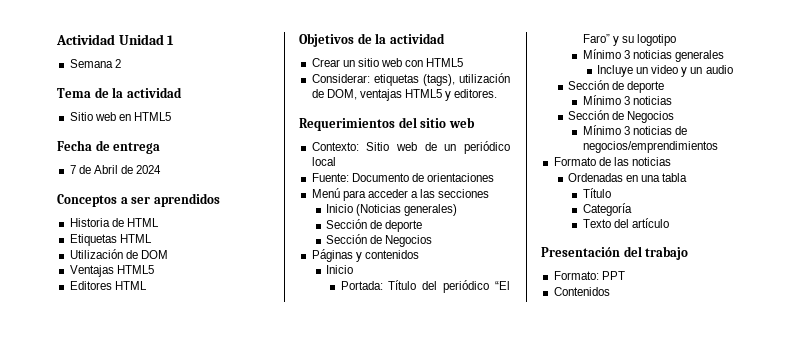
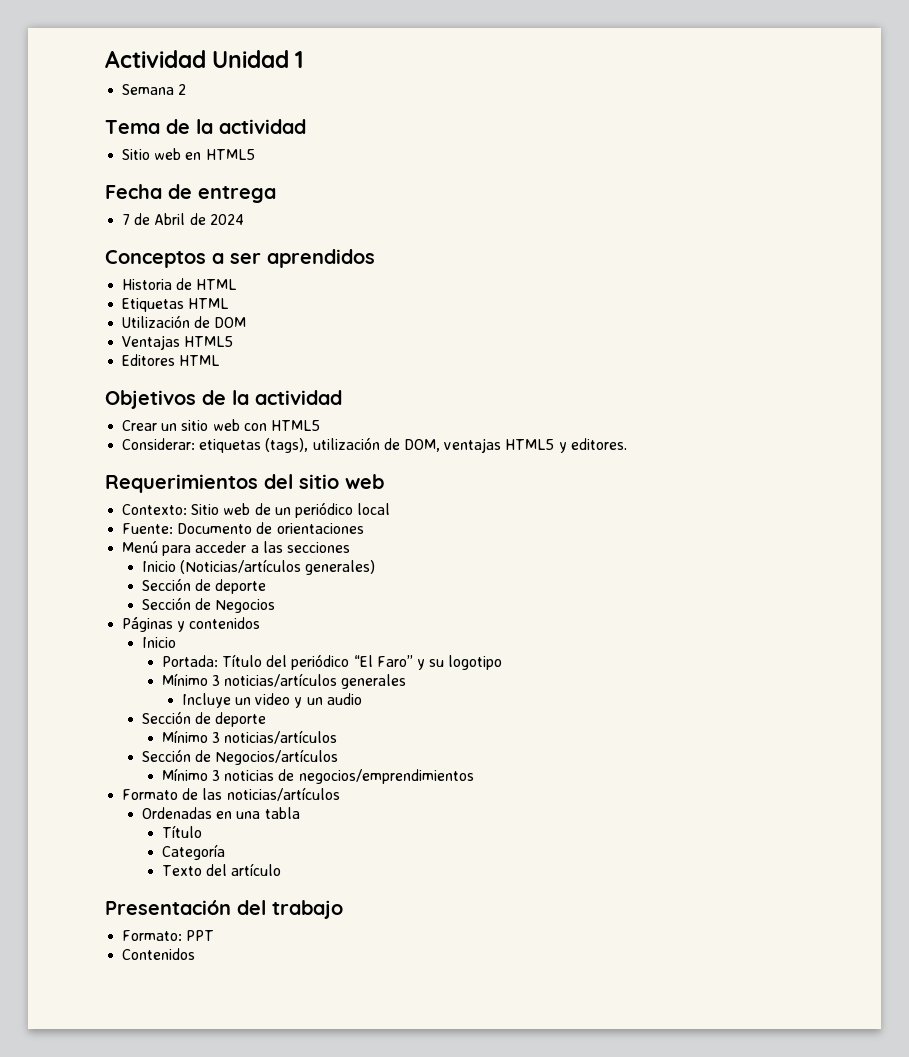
[356,204,402,216] (Noticias -> [180,559,302,574] (Noticias/artículos
[632,50,672,59] noticias -> [224,673,338,687] noticias/artículos
[632,96,672,105] [568,110,675,123] noticias // Sección de Negocios -> [224,730,338,744] [141,749,339,765] noticias/artículos // Sección de Negocios/artículos
[631,157,671,166] noticias -> [226,787,340,801] noticias/artículos

